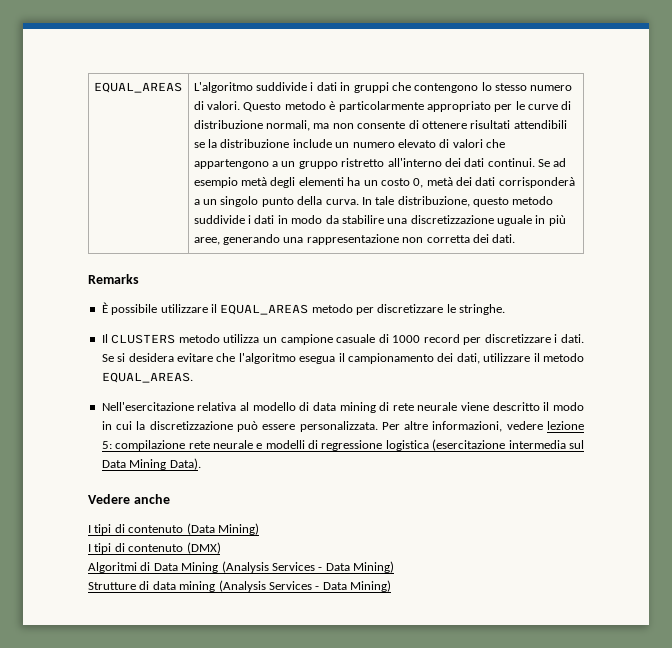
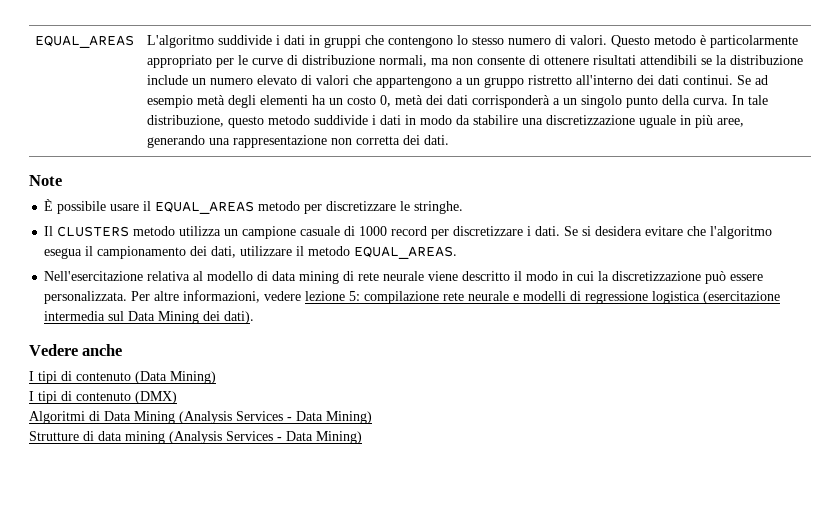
[88,274,139,284] Remarks -> [29,175,62,186] Note
[160,304,208,313] utilizzare -> [110,204,140,211] usare
[169,458,201,470] Data). -> [203,311,255,324] dei dati).

